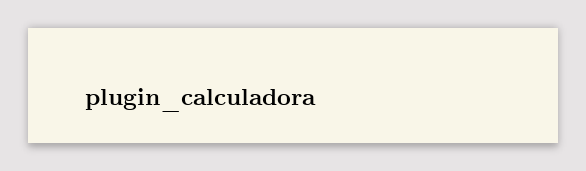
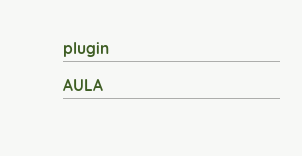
[85,88,316,112] plugin_calculadora -> [63,42,109,57] [63,78,103,91] plugin // AULA

